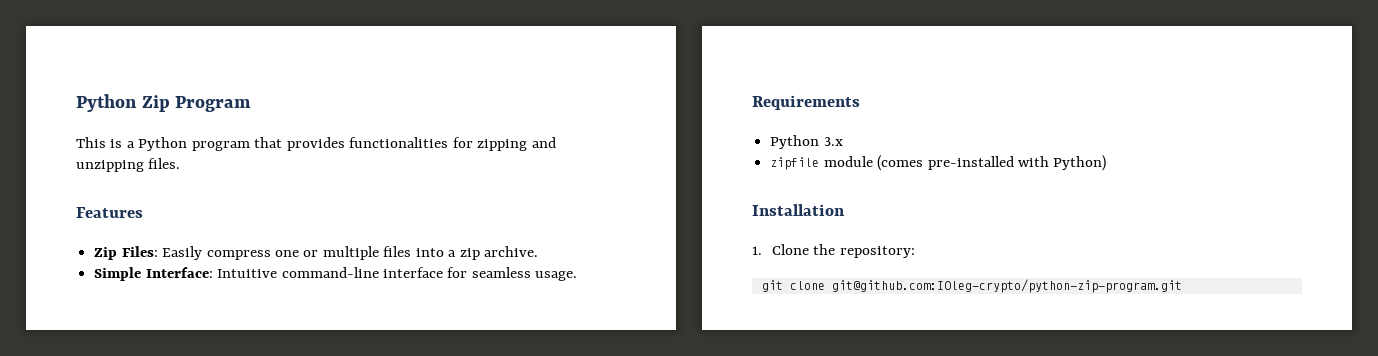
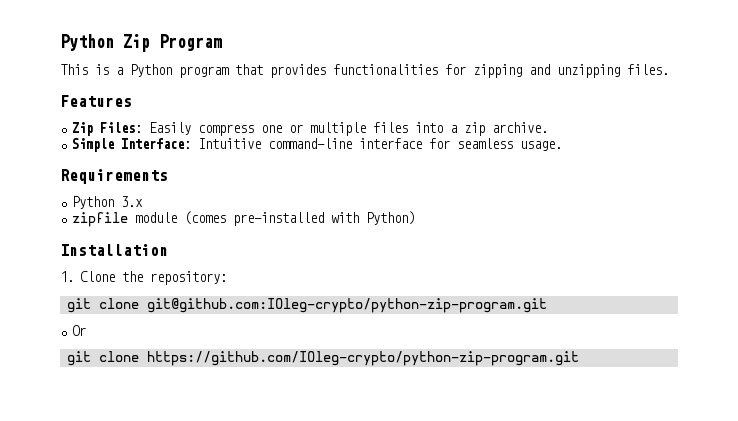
(1182, 286) none -> [72,325,87,336] [66,351,579,366] // Or // git clone https://github.com/IOleg-crypto/python-zip-program.git

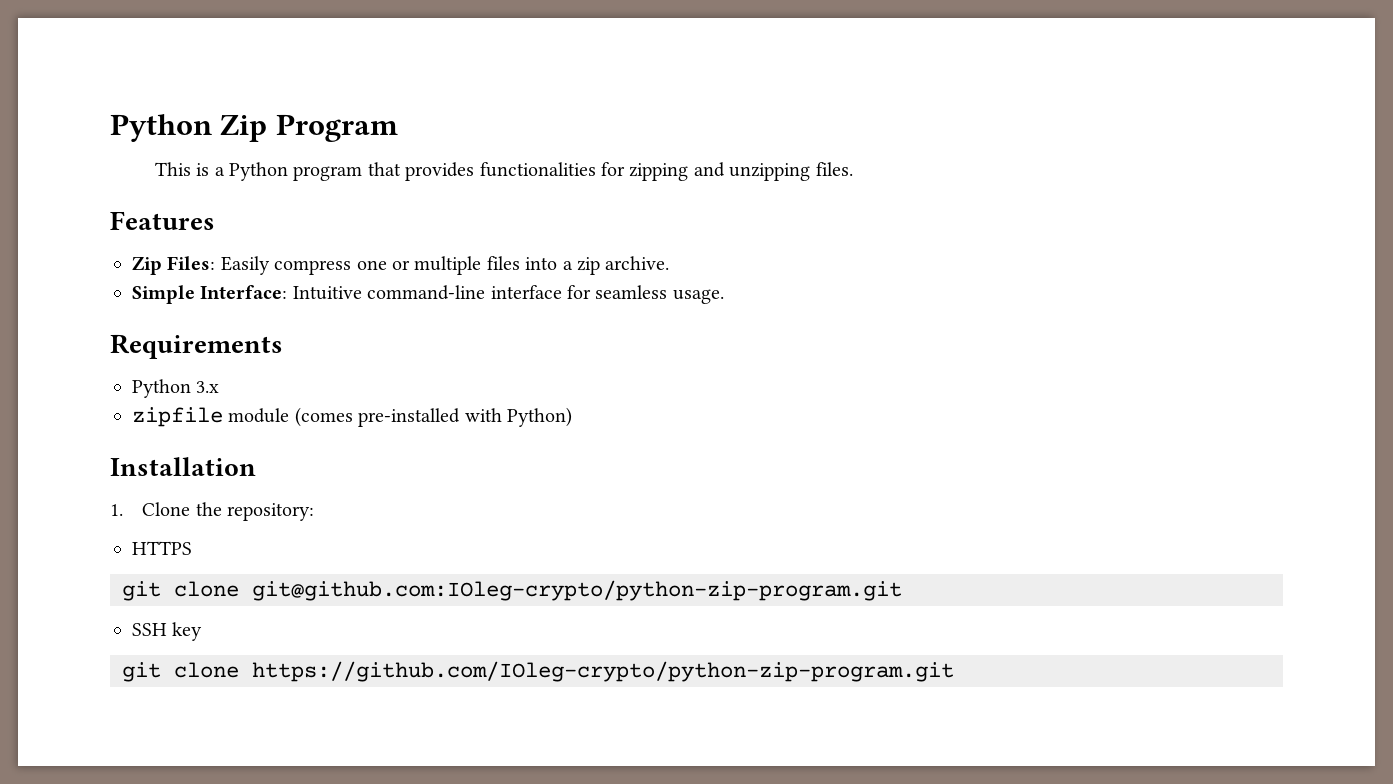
(227, 278) none -> [132,541,192,555] // HTTPS
[72,325,87,336] Or -> [132,622,203,641] SSH key

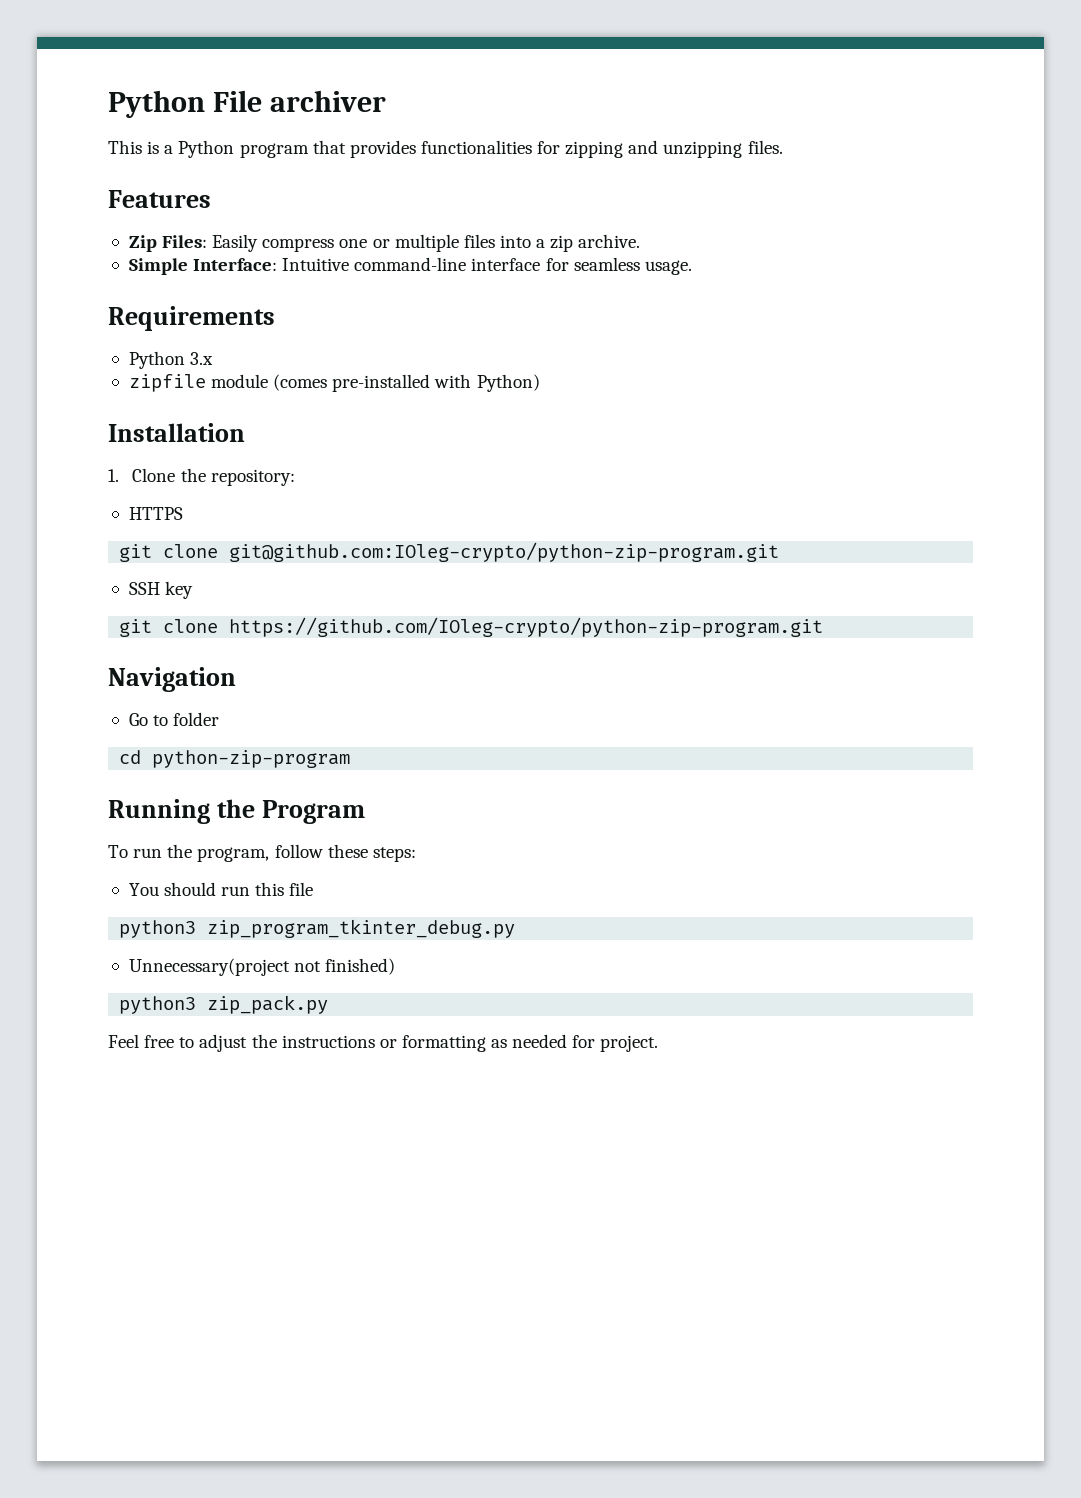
[110,114,398,142] Python Zip Program -> [108,90,386,118] Python File archiver
(954, 671) none -> [108,667,236,692] [128,712,220,726] [119,750,351,768] [108,799,365,824] [108,844,416,862] [128,882,314,896] [119,919,516,938] [128,958,396,976] [119,995,329,1014] [108,1034,659,1052] // Navigation // Go to folder // cd python-zip-program // Running the Program // To run the program, follow these steps: // You should run this file // python3 zip_program_tkinter_debug.py // Unnecessary(project not finished) // python3 zip_pack.py // Feel free to adjust the instructions or formatting as needed for project.

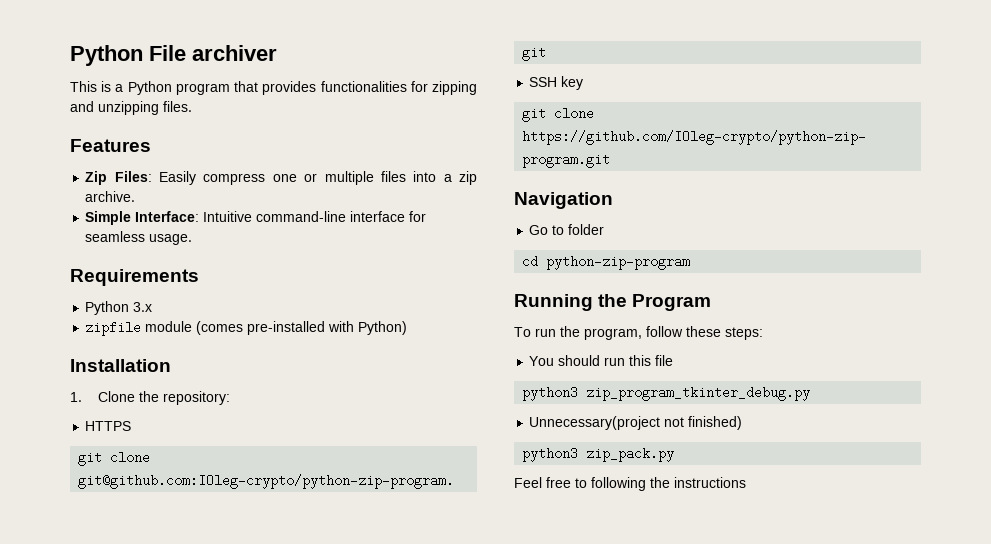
[199,1034,248,1052] adjust -> [591,477,646,491] following
[379,1034,659,1052] or formatting as needed for project. -> (746, 482) none

